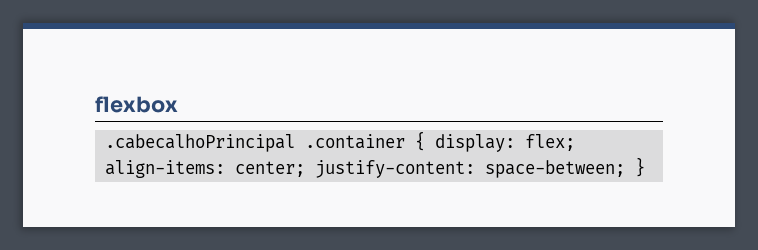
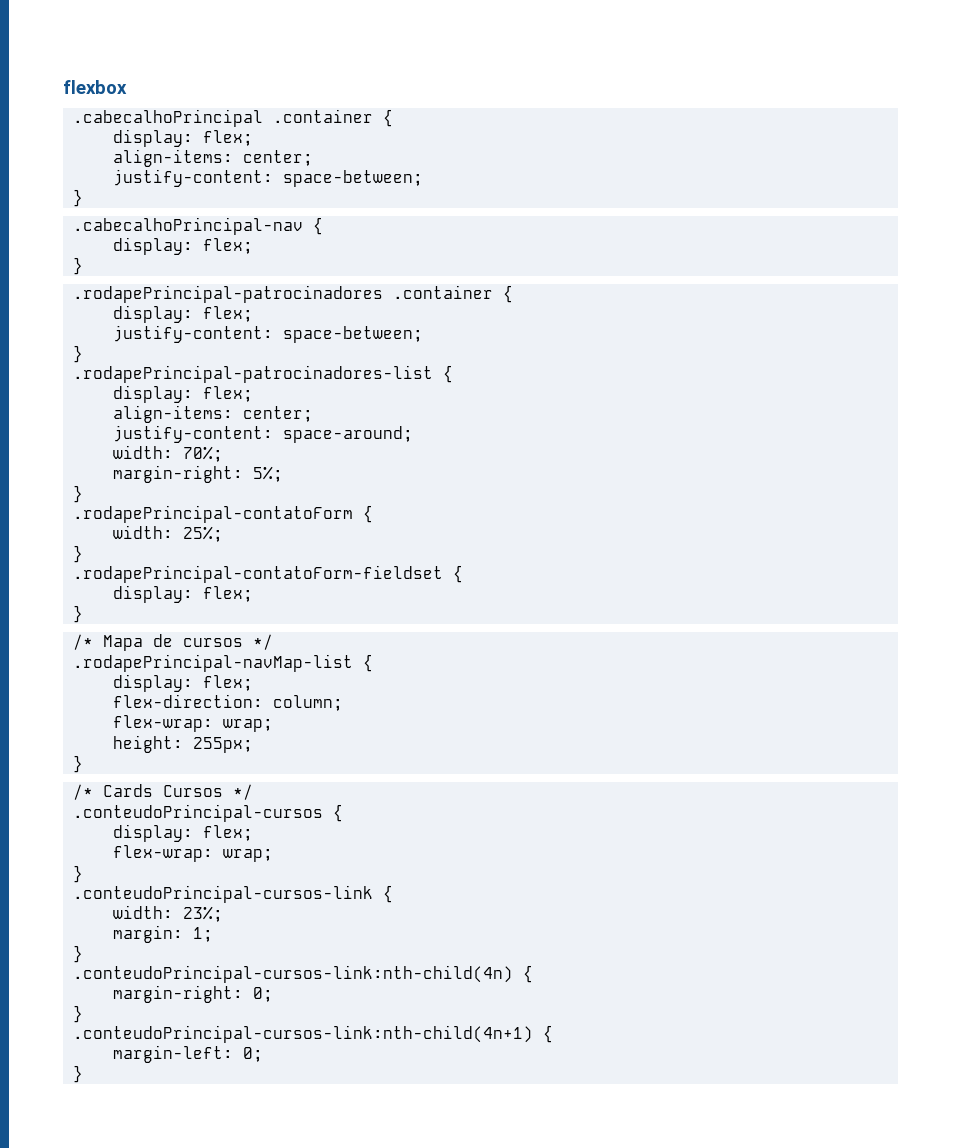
[434,134,575,152] [104,157,645,178] display: flex; align-items: center; justify-content: space-between; } -> [112,129,253,147] [112,149,313,167] [112,169,423,187] [72,189,83,207] [72,217,323,235] [112,237,253,255] [72,257,83,275] [72,285,513,303] [112,305,253,323] [112,325,423,343] [72,345,83,363] [72,365,453,383] [112,385,253,403] [112,405,313,423] [112,425,413,443] [112,445,223,462] [112,465,283,483] [72,485,83,503] [72,505,373,523] [112,525,223,542] [72,545,83,563] [72,565,463,583] [112,585,253,603] [72,605,83,623] [72,634,273,651] [72,654,373,672] [112,674,253,692] [112,694,343,711] [112,715,273,732] [112,735,253,753] [72,755,83,773] [72,784,253,800] [72,804,343,822] [112,824,253,842] [112,845,273,862] [72,865,83,883] [72,885,393,903] [112,905,223,922] [112,925,213,943] [72,945,83,963] [72,965,533,983] [112,985,273,1003] [72,1005,83,1023] [72,1025,553,1043] [112,1045,263,1063] [72,1065,83,1083] // display: flex; // align-items: center; // justify-content: space-between; // } // .cabecalhoPrincipal-nav { // display: flex; // } // .rodapePrincipal-patrocinadores .container { // display: flex; // justify-content: space-between; // } // .rodapePrincipal-patrocinadores-list { // display: flex; // align-items: center; // justify-content: space-around; // width: 70%; // margin-right: 5%; // } // .rodapePrincipal-contatoForm { // width: 25%; // } // .rodapePrincipal-contatoForm-fieldset { // display: flex; // } // /* Mapa de cursos */ // .rodapePrincipal-navMap-list { // display: flex; // flex-direction: column; // flex-wrap: wrap; // height: 255px; // } // /* Cards Cursos */ // .conteudoPrincipal-cursos { // display: flex; // flex-wrap: wrap; // } // .conteudoPrincipal-cursos-link { // width: 23%; // margin: 1; // } // .conteudoPrincipal-cursos-link:nth-child(4n) { // margin-right: 0; // } // .conteudoPrincipal-cursos-link:nth-child(4n+1) { // margin-left: 0; // }

